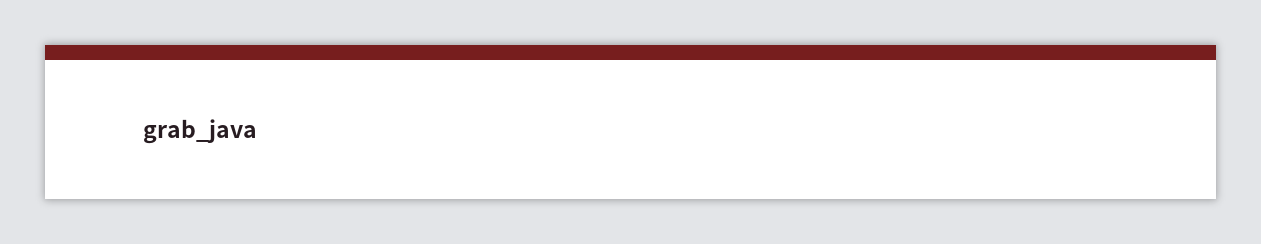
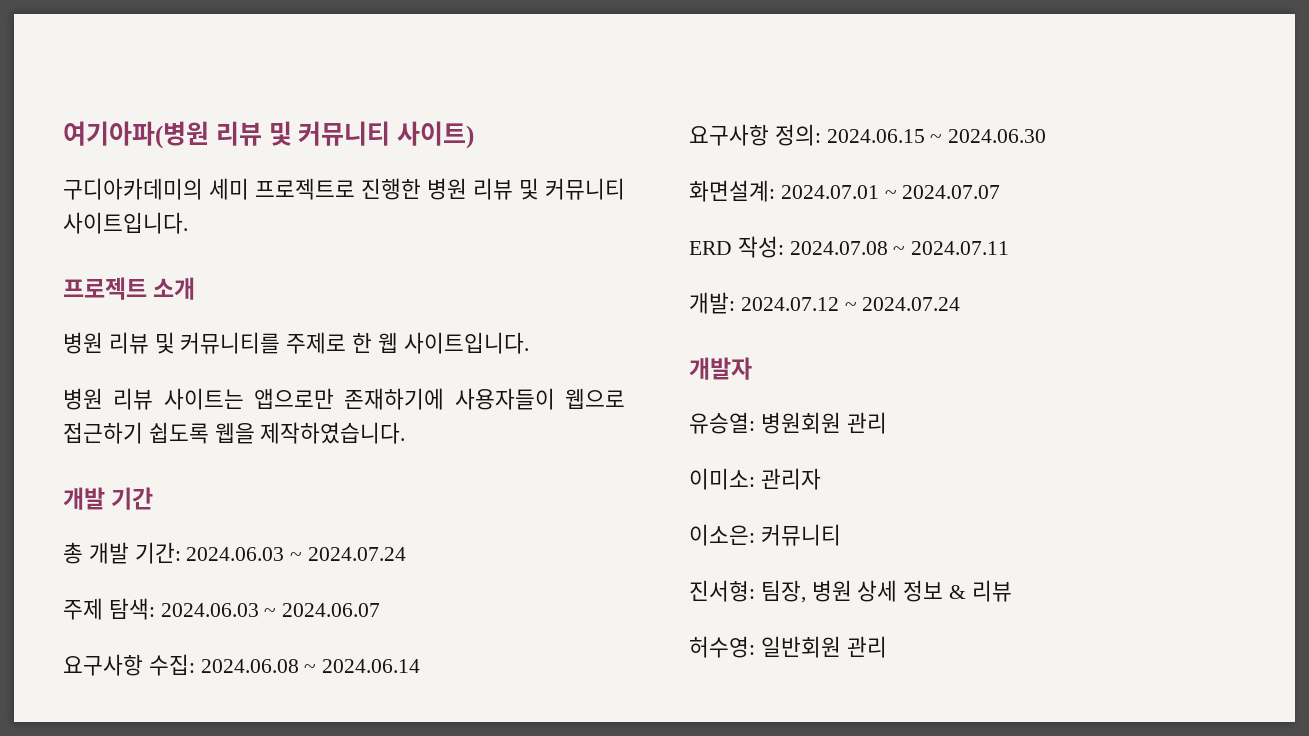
[143,119,257,144] grab_java -> [63,121,474,149] [63,178,625,200] [63,212,188,234] [63,277,196,300] [63,332,529,354] [63,388,625,410] [63,422,406,444] [63,487,154,510] [63,542,407,564] [63,598,381,620] [63,654,421,676] [689,124,1047,146] [689,180,1001,202] [689,236,1010,258] [689,292,961,314] [689,357,752,380] [689,412,887,434] [689,468,821,490] [689,524,841,546] [689,580,1012,603] [689,636,887,658] 여기아파(병원 리뷰 및 커뮤니티 사이트) // 구디아카데미의 세미 프로젝트로 진행한 병원 리뷰 및 커뮤니티 사이트입니다. // 프로젝트 소개 // 병원 리뷰 및 커뮤니티를 주제로 한 웹 사이트입니다. // 병원 리뷰 사이트는 앱으로만 존재하기에 사용자들이 웹으로 접근하기 쉽도록 웹을 제작하였습니다. // 개발 기간 // 총 개발 기간: 2024.06.03 ~ 2024.07.24 // 주제 탐색: 2024.06.03 ~ 2024.06.07 // 요구사항 수집: 2024.06.08 ~ 2024.06.14 // 요구사항 정의: 2024.06.15 ~ 2024.06.30 // 화면설계: 2024.07.01 ~ 2024.07.07 // ERD 작성: 2024.07.08 ~ 2024.07.11 // 개발: 2024.07.12 ~ 2024.07.24 // 개발자 // 유승열: 병원회원 관리 // 이미소: 관리자 // 이소은: 커뮤니티 // 진서형: 팀장, 병원 상세 정보 & 리뷰 // 허수영: 일반회원 관리

